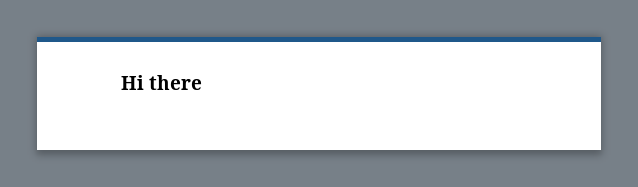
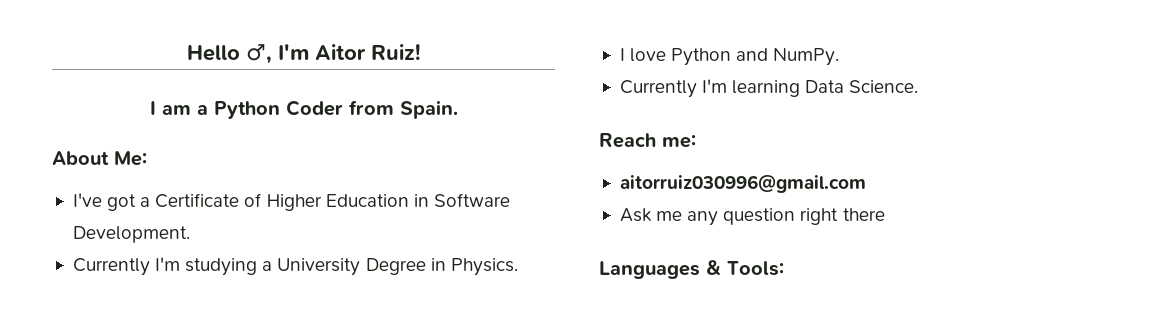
[121,75,203,90] Hi there -> [186,44,421,64] [149,100,458,119] [52,151,147,166] [72,193,510,211] [72,226,190,243] [72,257,518,276] [619,48,840,66] [619,79,919,98] [599,133,696,148] [619,175,866,193] [619,208,885,226] [599,260,784,279] Hello ♂, I'm Aitor Ruiz! // I am a Python Coder from Spain. // About Me: // I've got a Certificate of Higher Education in Software Development. // Currently I'm studying a University Degree in Physics. // I love Python and NumPy. // Currently I'm learning Data Science. // Reach me: // aitorruiz030996@gmail.com // Ask me any question right there // Languages & Tools:

